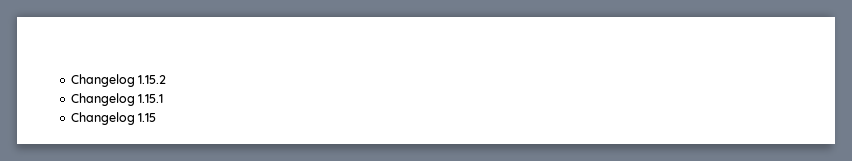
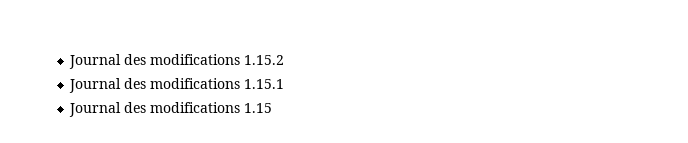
[70,74,167,87] [70,93,164,106] [70,112,135,125] Changelog 1.15.2 // Changelog 1.15.1 // Changelog -> [69,54,285,69] [69,78,285,93] [69,102,241,117] Journal des modifications 1.15.2 // Journal des modifications 1.15.1 // Journal des modifications

